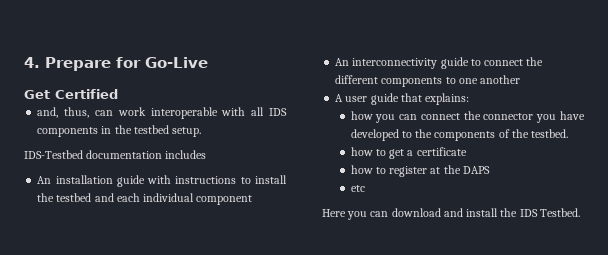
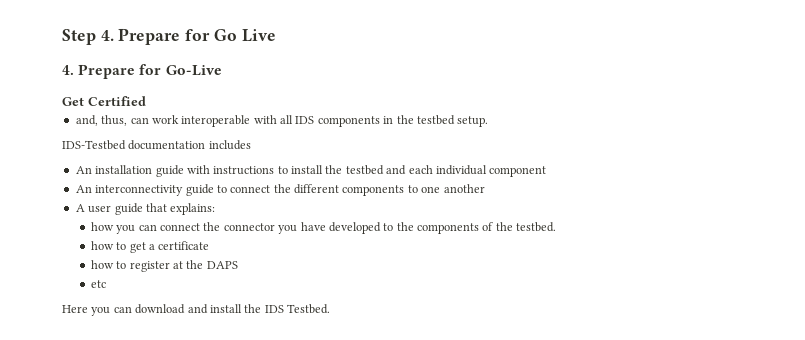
(24, 62) none -> [62,28,276,45] Step 4. Prepare for Go Live //

